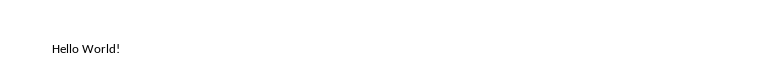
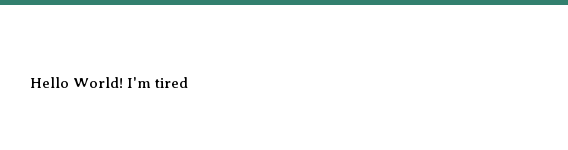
(121, 48) none -> [127,77,189,88] I'm tired

